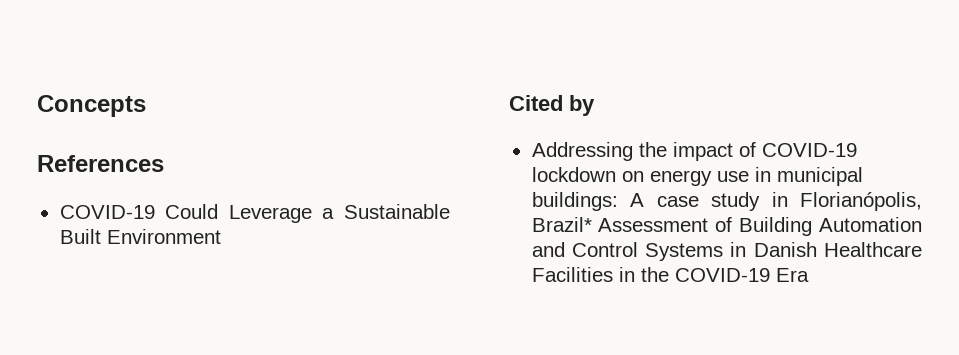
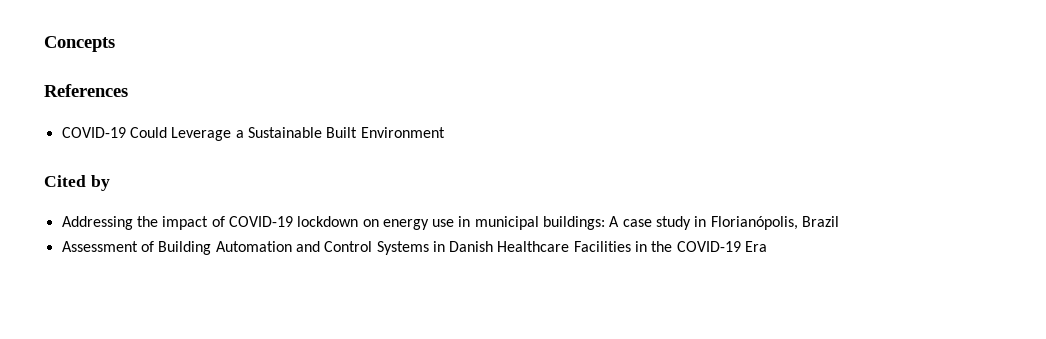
[531,217,592,232] Brazil* -> [802,216,840,227] Brazil //

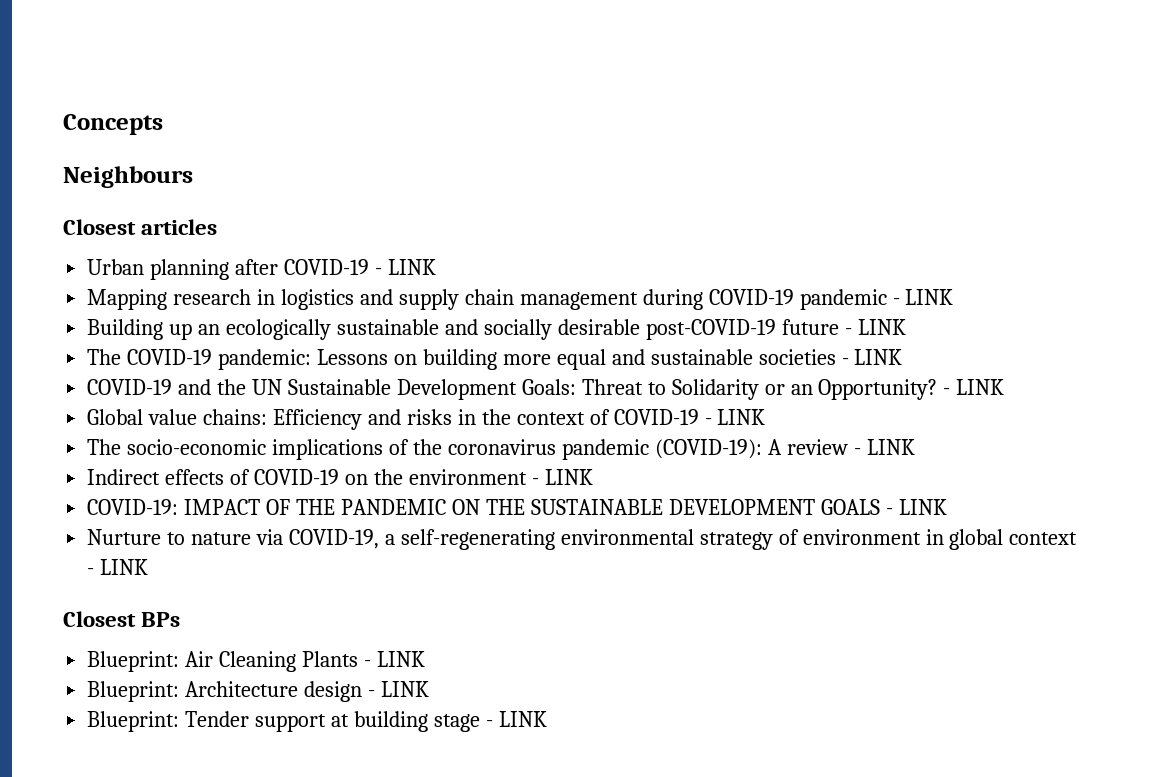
[44,84,128,97] [61,127,445,141] [44,175,110,191] [61,216,840,230] [61,241,768,255] References // COVID-19 Could Leverage a Sustainable Built Environment // Cited by // Addressing the impact of COVID-19 lockdown on energy use in municipal buildings: A case study in Florianópolis, Brazil // Assessment of Building Automation and Control Systems in Danish Healthcare Facilities in the COVID-19 Era -> [63,166,193,188] [63,219,218,235] [87,259,436,280] [87,289,954,310] [87,319,906,340] [87,349,903,370] [87,379,1005,400] [87,409,766,430] [87,439,915,460] [87,469,593,485] [87,499,947,515] [87,529,1078,550] [87,559,149,575] [63,611,181,627] [87,651,425,672] [87,681,429,702] [87,711,547,732] Neighbours // Closest articles // Urban planning after COVID-19 - LINK // Mapping research in logistics and supply chain management during COVID-19 pandemic - LINK // Building up an ecologically sustainable and socially desirable post-COVID-19 future - LINK // The COVID-19 pandemic: Lessons on building more equal and sustainable societies - LINK // COVID-19 and the UN Sustainable Development Goals: Threat to Solidarity or an Opportunity? - LINK // Global value chains: Efficiency and risks in the context of COVID-19 - LINK // The socio-economic implications of the coronavirus pandemic (COVID-19): A review - LINK // Indirect effects of COVID-19 on the environment - LINK // COVID-19: IMPACT OF THE PANDEMIC ON THE SUSTAINABLE DEVELOPMENT GOALS - LINK // Nurture to nature via COVID-19, a self-regenerating environmental strategy of environment in global context - LINK // Closest BPs // Blueprint: Air Cleaning Plants - LINK // Blueprint: Architecture design - LINK // Blueprint: Tender support at building stage - LINK

